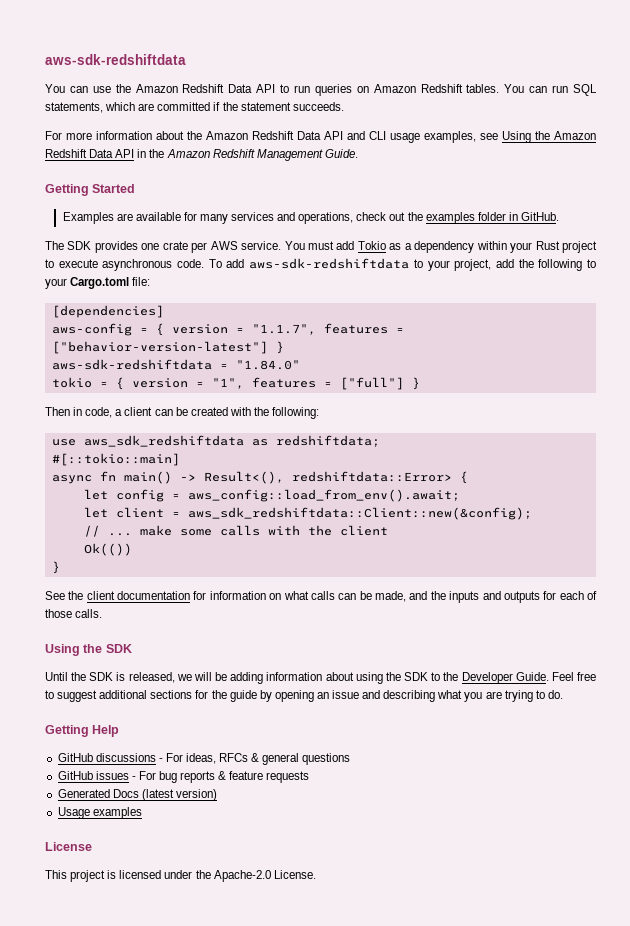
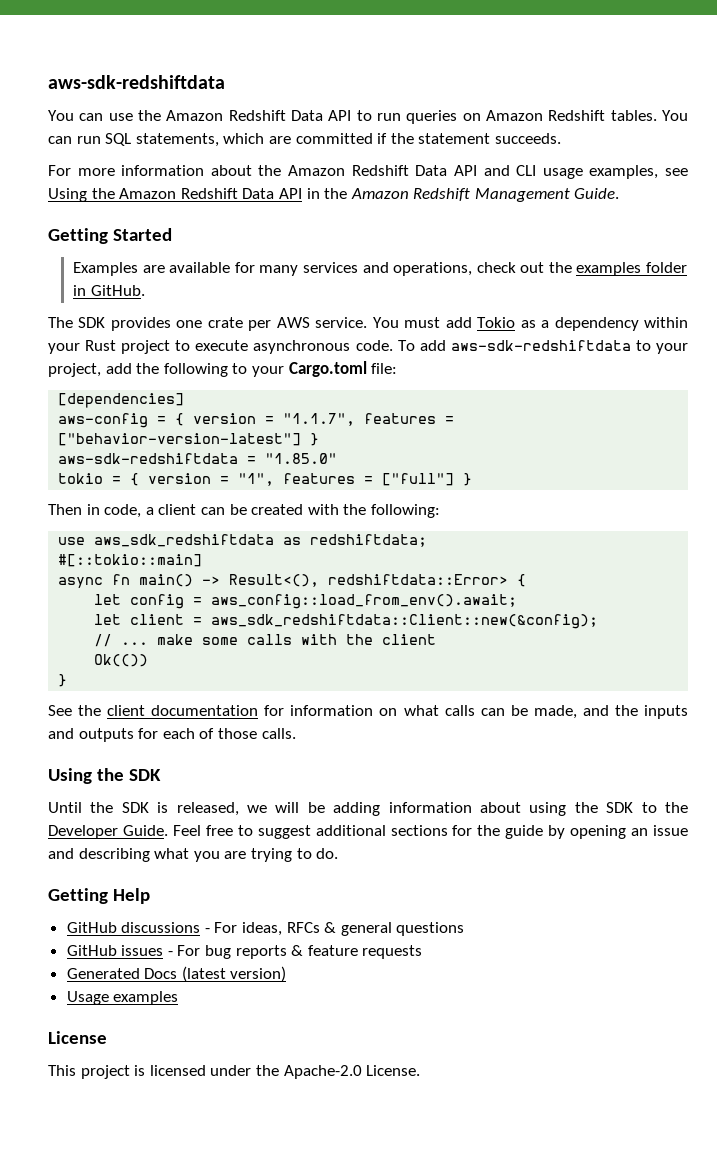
[235,360,300,370] "1.84.0" -> [265,453,338,464] "1.85.0"

